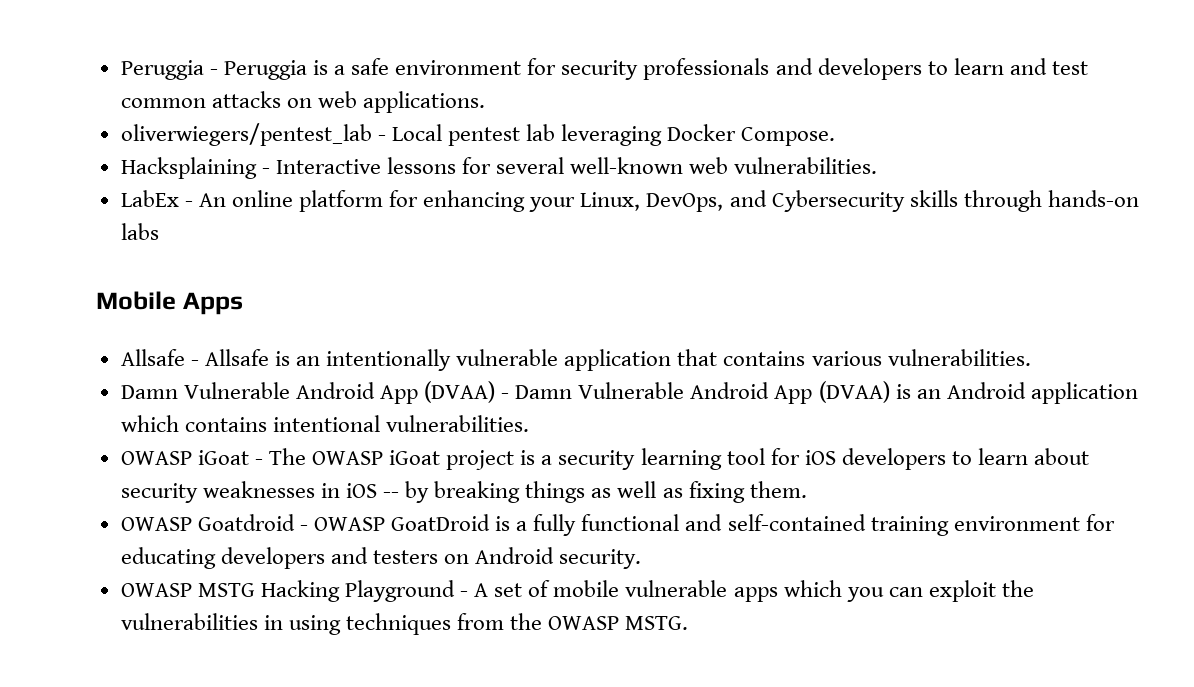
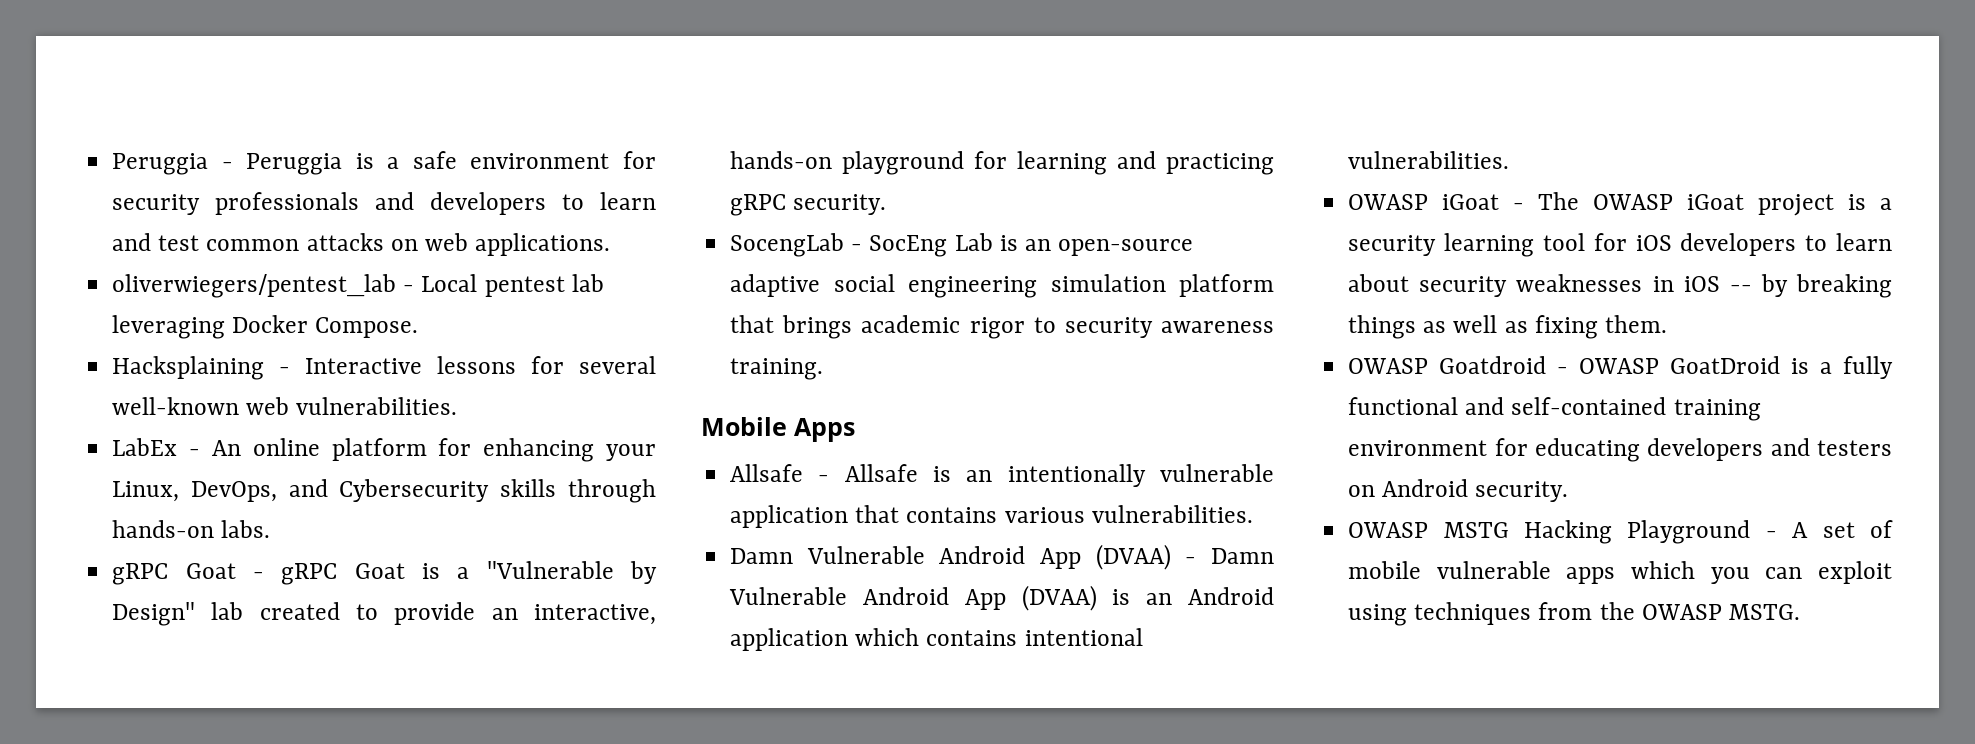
[120,223,159,240] labs -> [221,520,271,538] [112,561,657,585] [112,602,656,626] [730,151,1274,175] [730,194,887,216] [730,233,1194,257] [730,274,1274,298] [730,315,1274,339] [730,358,824,380] labs. // gRPC Goat - gRPC Goat is a "Vulnerable by Design" lab created to provide an interactive, hands-on playground for learning and practicing gRPC security. // SocengLab - SocEng Lab is an open-source adaptive social engineering simulation platform that brings academic rigor to security awareness training.
[1001,580,1034,597] [120,613,283,630] the vulnerabilities in -> (1892, 572) none

